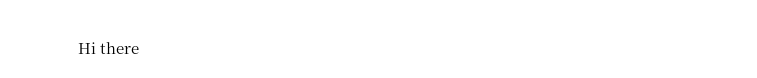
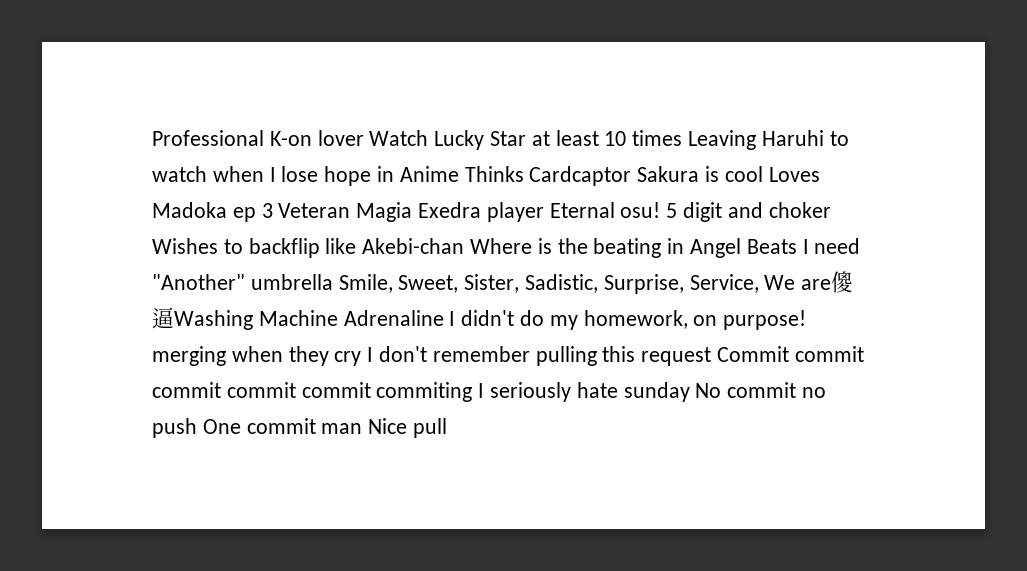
[78,42,140,54] Hi there -> [152,130,849,150] [152,166,820,186] [152,202,831,222] [152,238,861,258] [152,271,854,294] [152,307,807,330] [152,346,864,366] [152,382,827,402] [152,418,448,438] Professional K-on lover Watch Lucky Star at least 10 times Leaving Haruhi to watch when I lose hope in Anime Thinks Cardcaptor Sakura is cool Loves Madoka ep 3 Veteran Magia Exedra player Eternal osu! 5 digit and choker Wishes to backflip like Akebi-chan Where is the beating in Angel Beats I need "Another" umbrella Smile, Sweet, Sister, Sadistic, Surprise, Service, We are傻逼Washing Machine Adrenaline I didn't do my homework, on purpose! merging when they cry I don't remember pulling this request Commit commit commit commit commit commiting I seriously hate sunday No commit no push One commit man Nice pull

